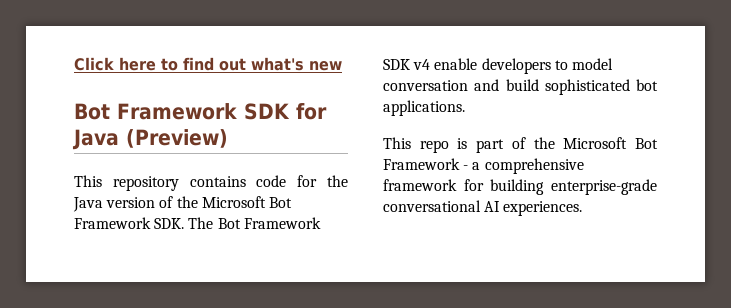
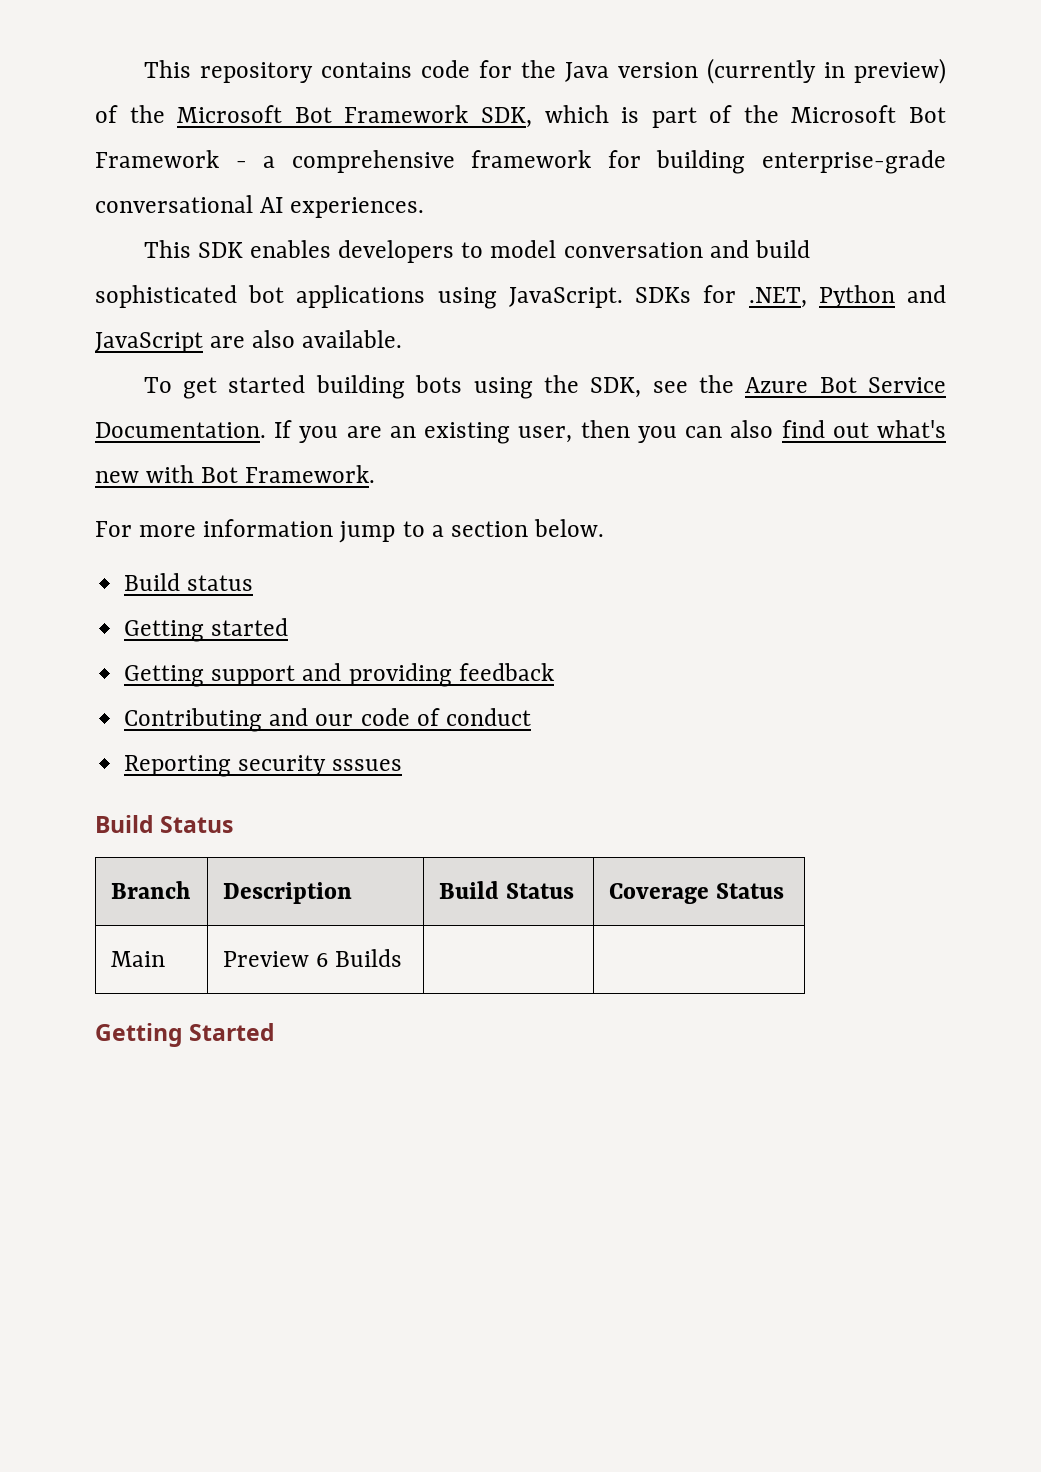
[74,57,342,71] [74,103,327,120] [72,129,228,150] Click here to find out what's new // Bot Framework SDK for Java (Preview) // -> (143, 69) none
[159,196,292,208] [74,217,321,229] [383,58,613,74] [383,79,658,95] [383,100,465,116] [383,137,449,153] of the Microsoft Bot Framework SDK. The Bot Framework SDK v4 enable developers to model conversation and build sophisticated bot applications. // This repo -> [706,58,947,84] [95,105,609,128] (currently in preview) of the Microsoft Bot Framework SDK, which
(583, 208) none -> [143,240,810,263] [95,285,946,309] [95,330,403,353] [143,375,947,399] [95,420,947,444] [95,465,376,483] [95,519,605,543] [124,573,254,591] [124,618,289,642] [124,663,554,687] [124,708,531,732] [124,755,403,777] [95,815,234,833] [111,881,191,899] [223,882,353,904] [439,881,575,899] [609,883,785,904] [111,951,166,967] [223,949,403,967] [95,1023,276,1047] // This SDK enables developers to model conversation and build sophisticated bot applications using JavaScript. SDKs for .NET, Python and JavaScript are also available. // To get started building bots using the SDK, see the Azure Bot Service Documentation. If you are an existing user, then you can also find out what's new with Bot Framework. // For more information jump to a section below. // Build status // Getting started // Getting support and providing feedback // Contributing and our code of conduct // Reporting security sssues // Build Status // Branch | Description | Build Status | Coverage Status // Main | Preview 6 Builds | | // Getting Started

